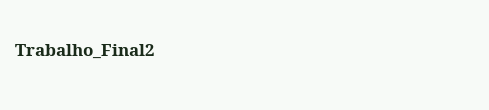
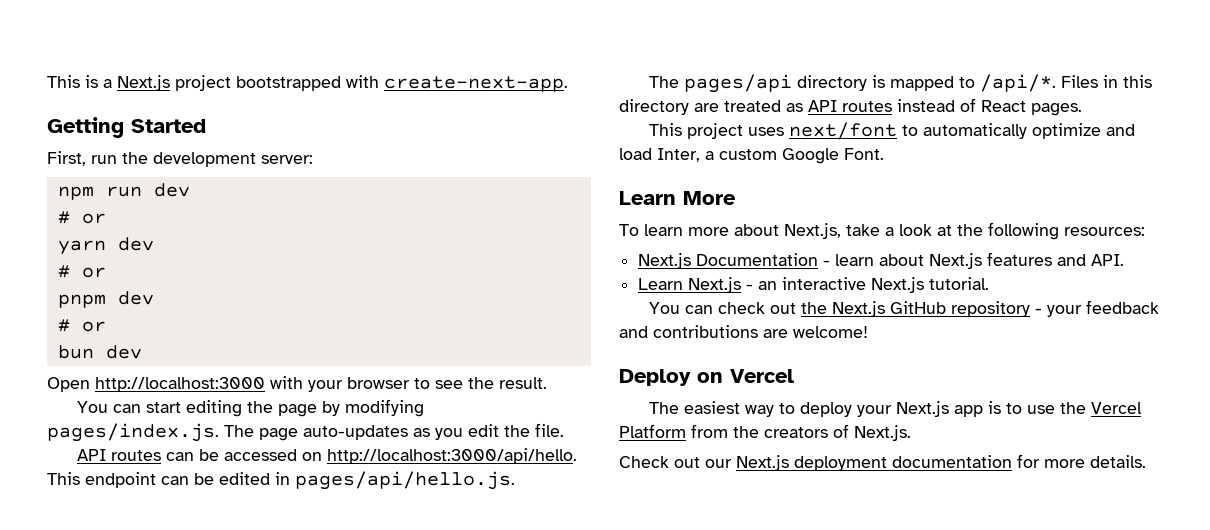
[15,44,155,59] Trabalho_Final2 -> [47,75,568,92] [47,117,206,138] [47,151,313,167] [57,183,190,200] [57,211,106,224] [57,237,154,255] [57,265,106,278] [57,291,154,308] [57,319,106,332] [57,345,142,359] [47,376,547,392] [77,399,425,417] [47,423,564,442] [77,448,578,464] [47,471,515,490] [649,74,1153,93] [619,98,1082,116] [649,122,1136,140] [619,148,884,164] [619,191,736,205] [619,222,1145,240] [638,252,1125,269] [638,277,990,293] [649,300,1160,317] [619,325,868,338] [619,369,794,386] [649,401,1143,417] [619,424,911,441] [619,454,1146,471] This is a Next.js project bootstrapped with create-next-app. // Getting Started // First, run the development server: // npm run dev // # or // yarn dev // # or // pnpm dev // # or // bun dev // Open http://localhost:3000 with your browser to see the result. // You can start editing the page by modifying pages/index.js. The page auto-updates as you edit the file. // API routes can be accessed on http://localhost:3000/api/hello. This endpoint can be edited in pages/api/hello.js. // The pages/api directory is mapped to /api/*. Files in this directory are treated as API routes instead of React pages. // This project uses next/font to automatically optimize and load Inter, a custom Google Font. // Learn More // To learn more about Next.js, take a look at the following resources: // Next.js Documentation - learn about Next.js features and API. // Learn Next.js - an interactive Next.js tutorial. // You can check out the Next.js GitHub repository - your feedback and contributions are welcome! // Deploy on Vercel // The easiest way to deploy your Next.js app is to use the Vercel Platform from the creators of Next.js. // Check out our Next.js deployment documentation for more details.

